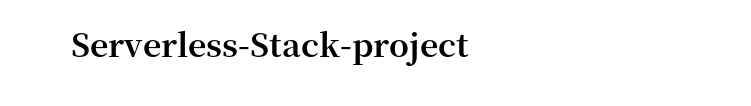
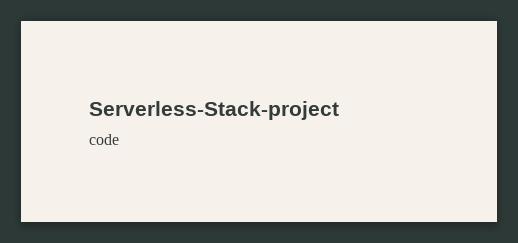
(469, 48) none -> [89,134,119,145] // code

